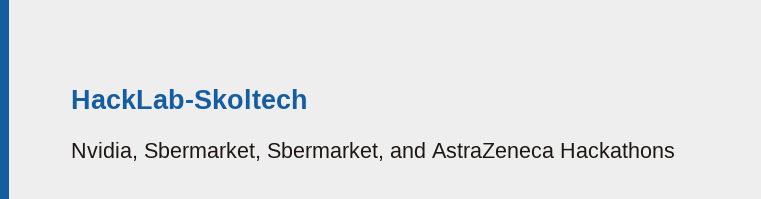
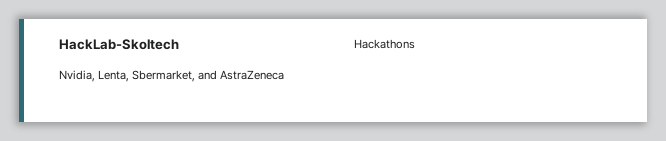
[144,142,261,161] Sbermarket, -> [98,70,130,82] Lenta,

